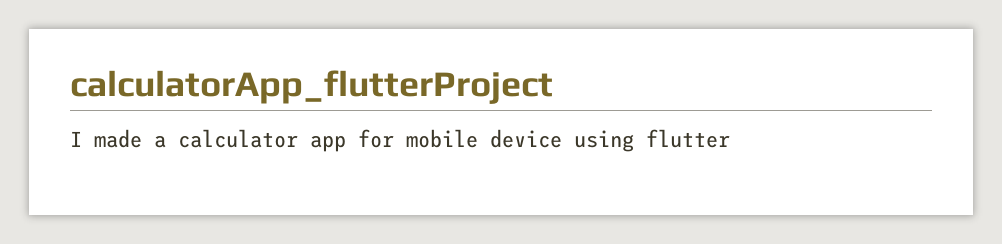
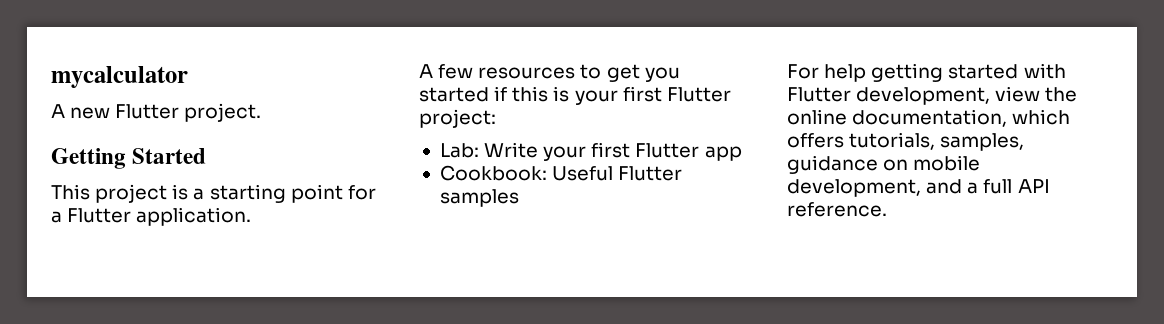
[70,70,553,104] [70,129,730,152] calculatorApp_flutterProject // I made a calculator app for mobile device using flutter -> [51,66,188,88] [51,103,262,122] [51,148,207,169] [51,184,376,203] [51,207,252,226] [419,64,680,82] [419,86,731,105] [419,109,496,128] [439,142,742,161] [439,165,683,181] [439,189,519,207] [787,63,1066,82] [787,86,1078,105] [787,109,1071,127] [787,132,1025,151] [787,155,981,174] [787,179,1050,197] [787,202,887,217] mycalculator // A new Flutter project. // Getting Started // This project is a starting point for a Flutter application. // A few resources to get you started if this is your first Flutter project: // Lab: Write your first Flutter app // Cookbook: Useful Flutter samples // For help getting started with Flutter development, view the online documentation, which offers tutorials, samples, guidance on mobile development, and a full API reference.

